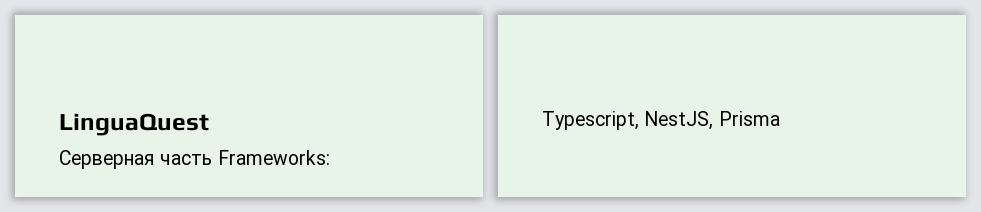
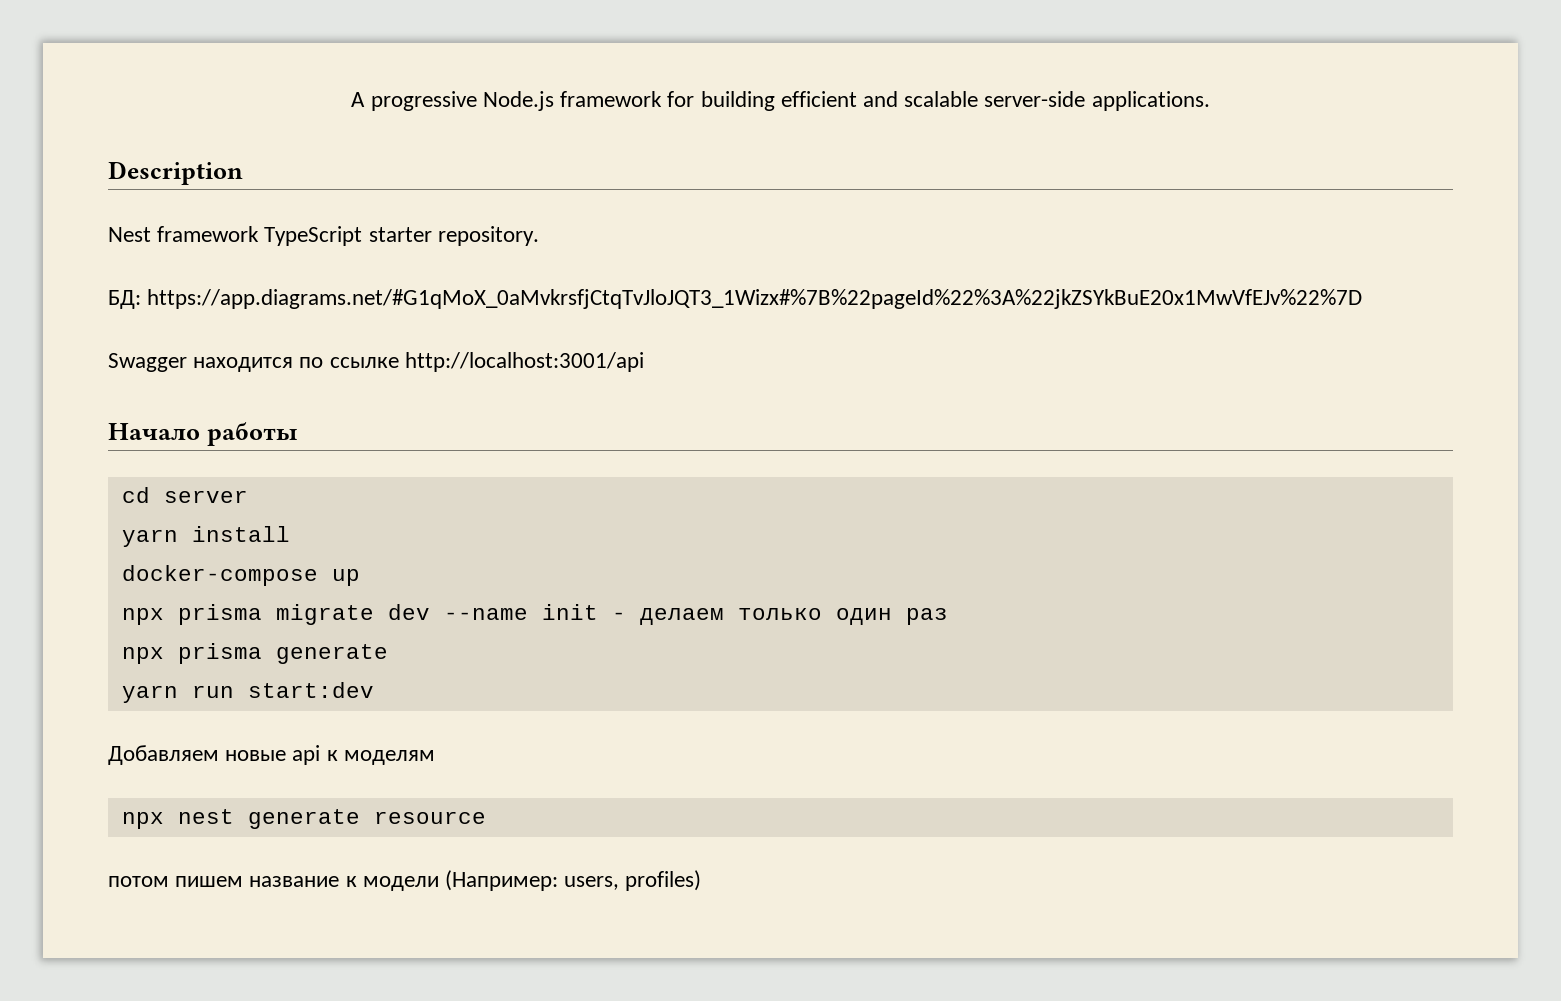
[59,113,209,136] [59,150,330,169] [542,111,780,130] LinguaQuest // Серверная часть Frameworks: Typescript, NestJS, Prisma -> [351,91,1210,111] [108,161,243,185] [108,226,539,246] [108,289,1363,309] [108,352,644,372] [108,422,298,446] [121,487,248,503] [121,526,290,547] [121,565,360,586] [121,604,948,625] [121,643,388,664] [121,682,374,703] [108,745,435,765] [121,809,486,829] [108,870,702,891] A progressive Node.js framework for building efficient and scalable server-side applications. // Description // Nest framework TypeScript starter repository. // БД: https://app.diagrams.net/#G1qMoX_0aMvkrsfjCtqTvJloJQT3_1Wizx#%7B%22pageId%22%3A%22jkZSYkBuE20x1MwVfEJv%22%7D // Swagger находится по ссылке http://localhost:3001/api // Начало работы // cd server // yarn install // docker-compose up // npx prisma migrate dev --name init - делаем только один раз // npx prisma generate // yarn run start:dev // Добавляем новые api к моделям // npx nest generate resource // потом пишем название к модели (Например: users, profiles)

